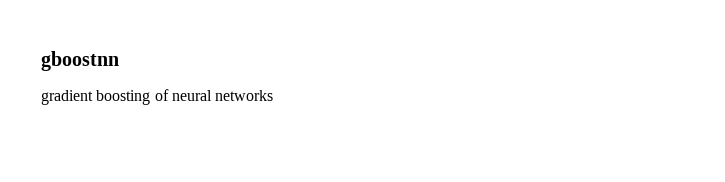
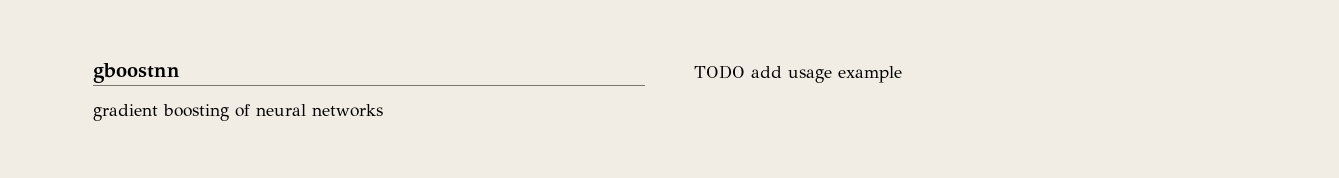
(274, 95) none -> [694,65,902,83] // TODO add usage example

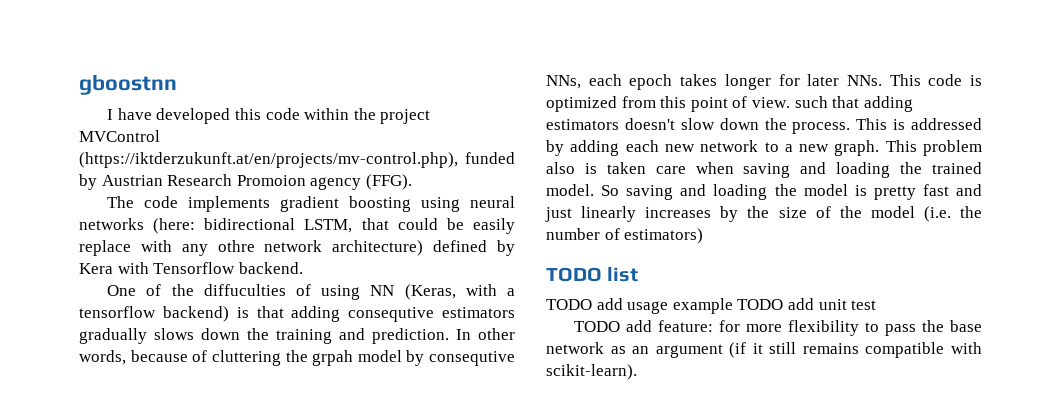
(180, 73) none -> [107,108,431,124] [79,130,160,142] [79,152,515,168] [79,174,412,190] [107,196,271,212] I have developed this code within the project MVControl (https://iktderzukunft.at/en/projects/mv-control.php), funded by Austrian Research Promoion agency (FFG). // The code implements
[235,104,250,117] of -> [421,197,461,212] using
[694,65,902,83] // TODO add usage example -> [153,218,516,234] [79,240,515,256] [79,262,303,274] [107,284,515,300] [79,306,515,322] [79,328,515,344] [79,350,515,366] [546,74,982,90] [546,96,913,112] [546,118,982,134] [546,140,982,156] [546,162,982,178] [546,184,982,200] [545,206,983,222] [546,228,704,244] [546,267,639,282] [546,298,877,314] [574,320,982,336] [546,342,982,358] [546,364,637,380] (here: bidirectional LSTM, that could be easily replace with any othre network architecture) defined by Kera with Tensorflow backend. // One of the diffuculties of using NN (Keras, with a tensorflow backend) is that adding consequtive estimators gradually slows down the training and prediction. In other words, because of cluttering the grpah model by consequtive NNs, each epoch takes longer for later NNs. This code is optimized from this point of view. such that adding estimators doesn't slow down the process. This is addressed by adding each new network to a new graph. This problem also is taken care when saving and loading the trained model. So saving and loading the model is pretty fast and just linearly increases by the size of the model (i.e. the number of estimators) // TODO list // TODO add usage example TODO add unit test // TODO add feature: for more flexibility to pass the base network as an argument (if it still remains compatible with scikit-learn).

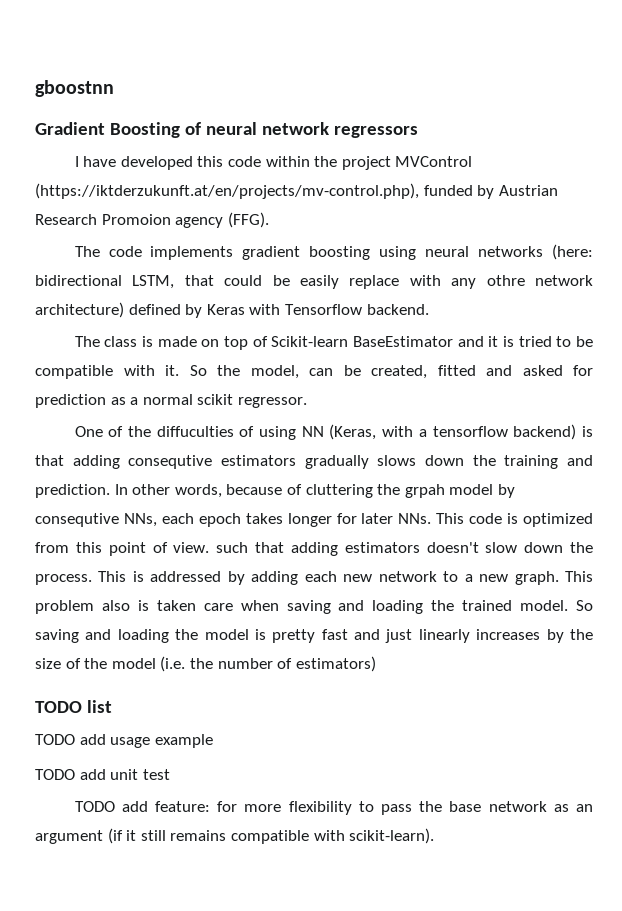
(177, 84) none -> [35,122,418,138] // Gradient Boosting of neural network regressors
[79,263,113,274] Kera -> [206,304,245,315] Keras
(303, 268) none -> [74,336,593,350] [35,365,593,379] [35,394,307,408] // The class is made on top of Scikit-learn BaseEstimator and it is tried to be compatible with it. So the model, can be created, fitted and asked for prediction as a normal scikit regressor.
(733, 306) none -> (213, 741) //

